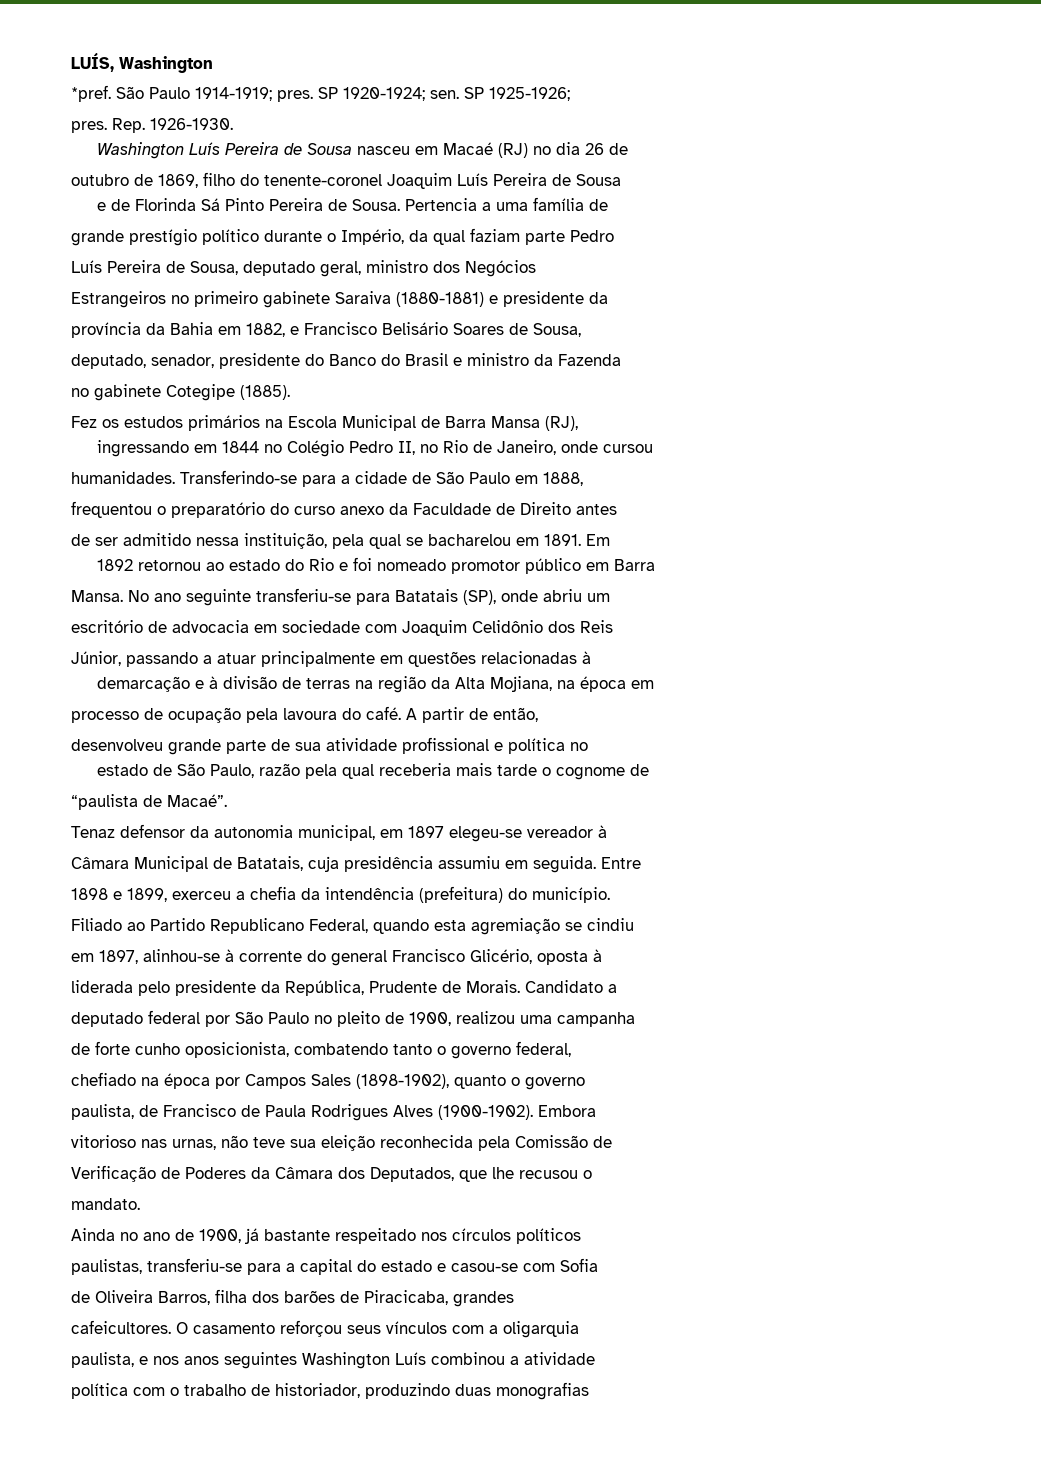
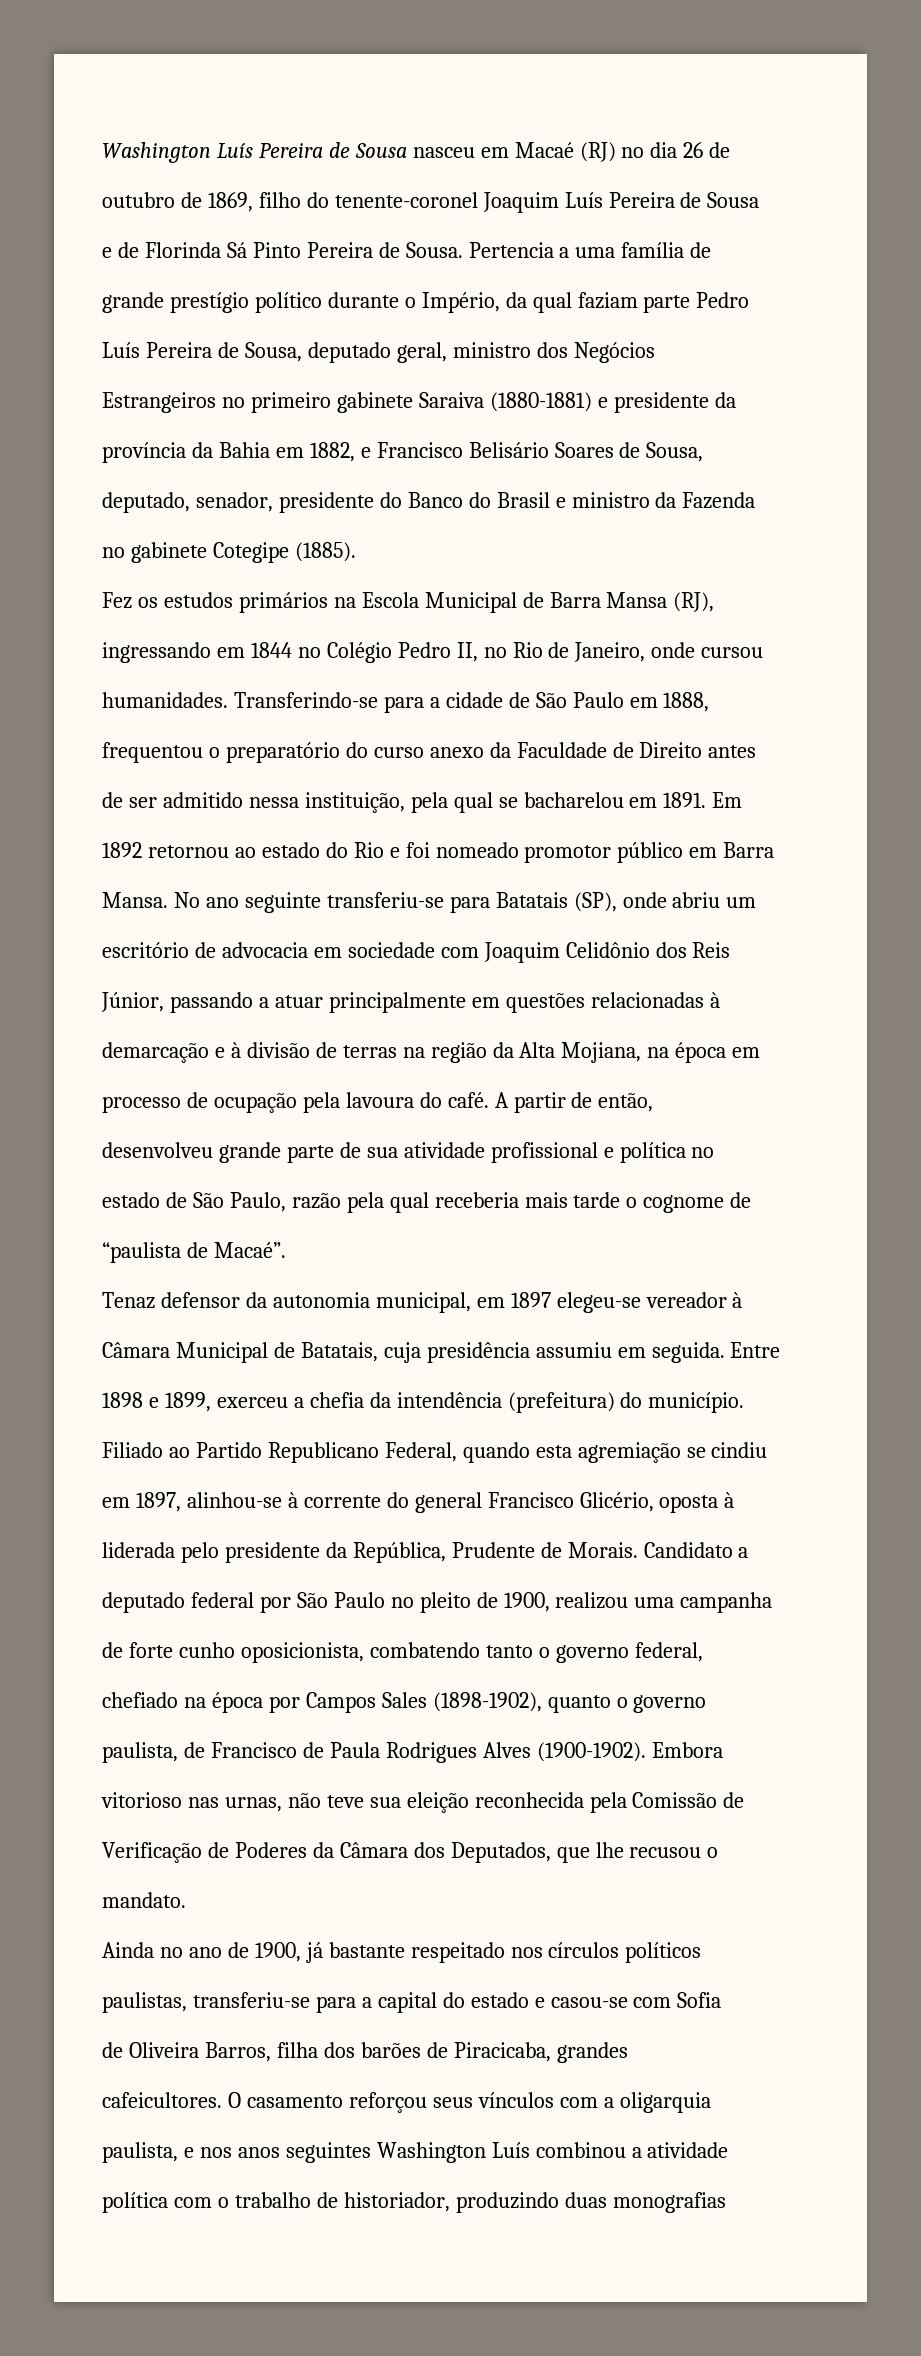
[71,53,213,73] [71,85,570,102] [71,118,233,133] LUÍS, Washington // *pref. São Paulo 1914-1919; pres. SP 1920-1924; sen. SP 1925-1926; // pres. Rep. 1926-1930. // -> (102, 152) none

